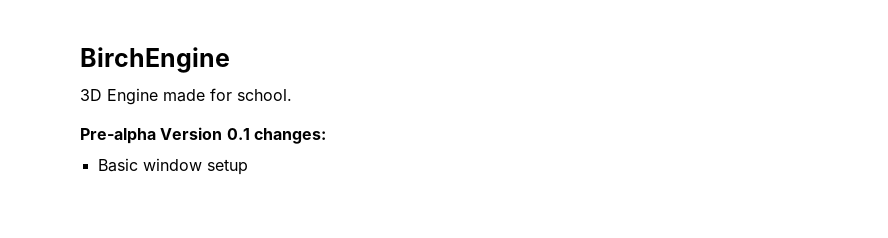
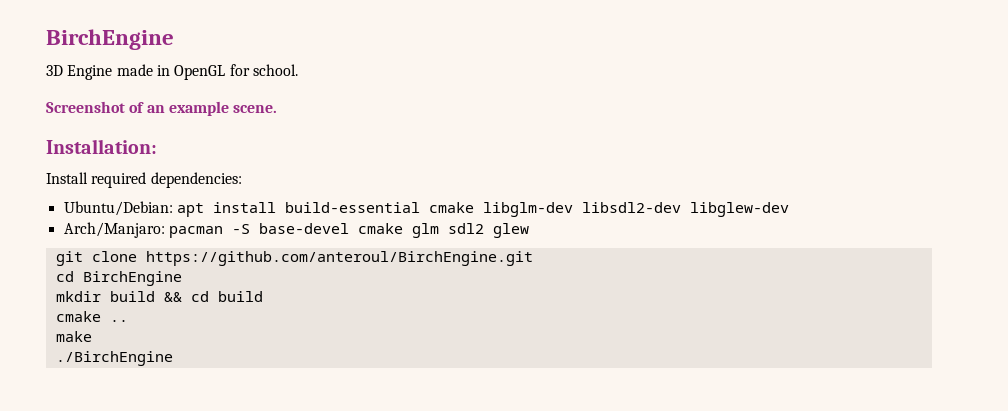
(205, 95) none -> [156,65,226,80] in OpenGL
[80,127,326,144] [97,158,248,175] Pre-alpha Version 0.1 changes: // Basic window setup -> [46,101,278,116] [46,139,157,154] [46,172,242,188] [63,201,789,217] [63,222,529,238] [55,251,533,266] [55,271,182,286] [55,291,263,302] [55,311,128,322] [55,331,92,342] [55,351,173,366] Screenshot of an example scene. // Installation: // Install required dependencies: // Ubuntu/Debian: apt install build-essential cmake libglm-dev libsdl2-dev libglew-dev // Arch/Manjaro: pacman -S base-devel cmake glm sdl2 glew // git clone https://github.com/anteroul/BirchEngine.git // cd BirchEngine // mkdir build && cd build // cmake .. // make // ./BirchEngine

